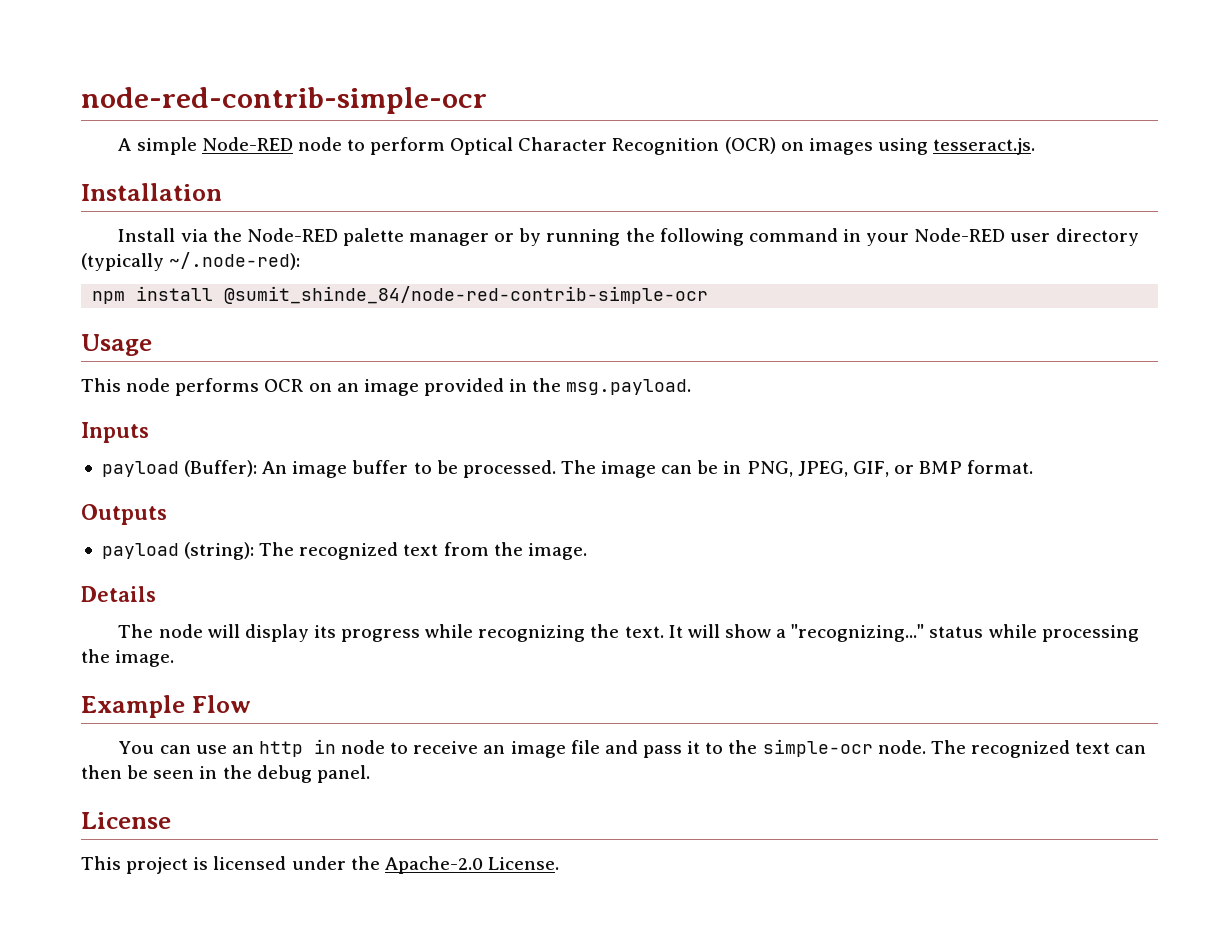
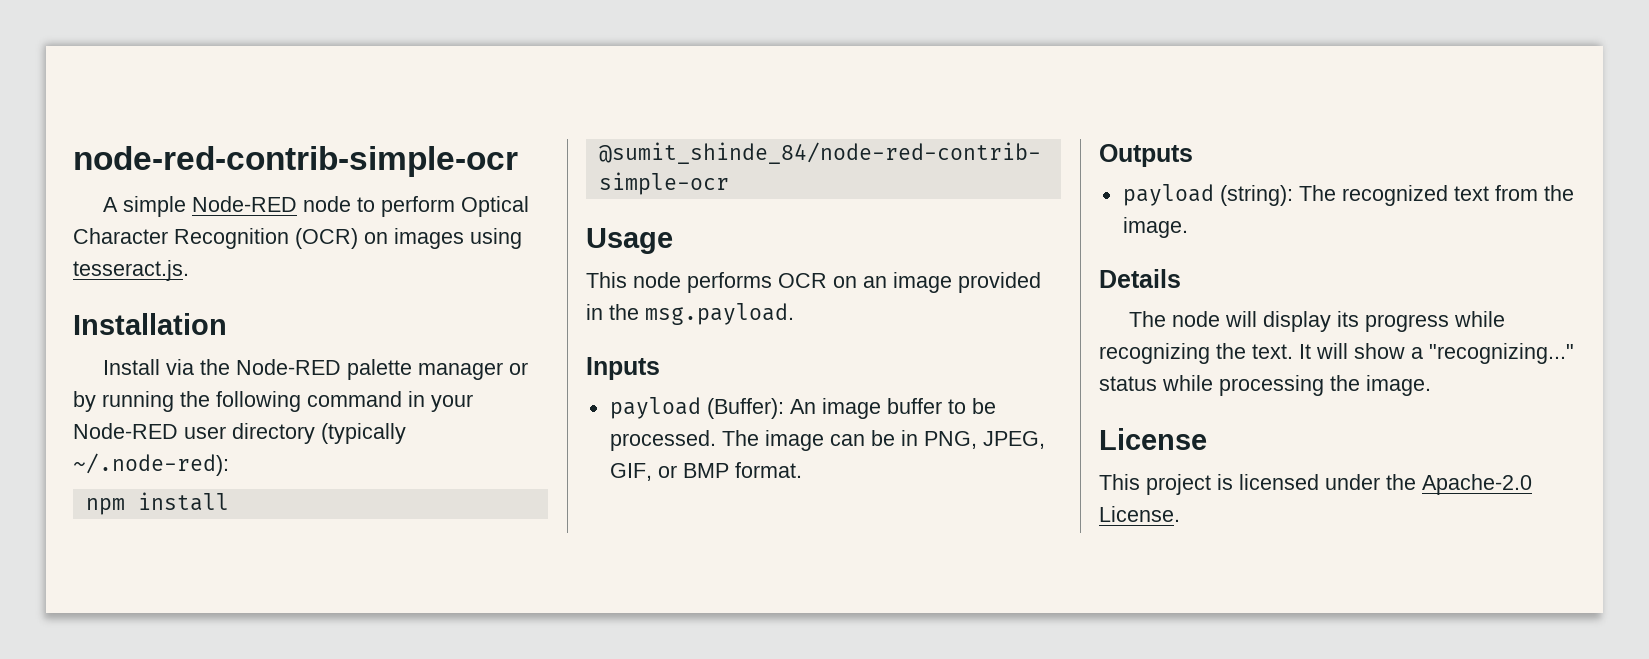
[81,695,251,718] [118,739,1147,758] [81,765,370,783] // Example Flow // You can use an http in node to receive an image file and pass it to the simple-ocr node. The recognized text can then be seen in the debug panel. -> (1431, 385) none

